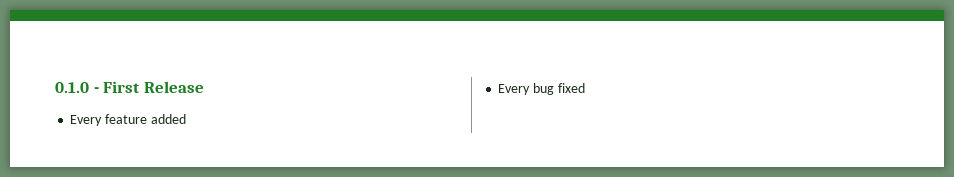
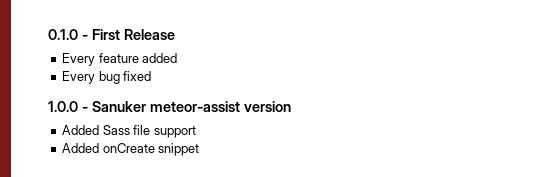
(585, 88) none -> [48,101,291,112] [62,125,196,138] [62,143,200,156] // 1.0.0 - Sanuker meteor-assist version // Added Sass file support // Added onCreate snippet

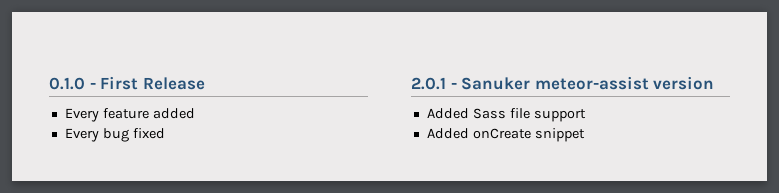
[48,101,78,112] 1.0.0 -> [411,77,446,90] 2.0.1

